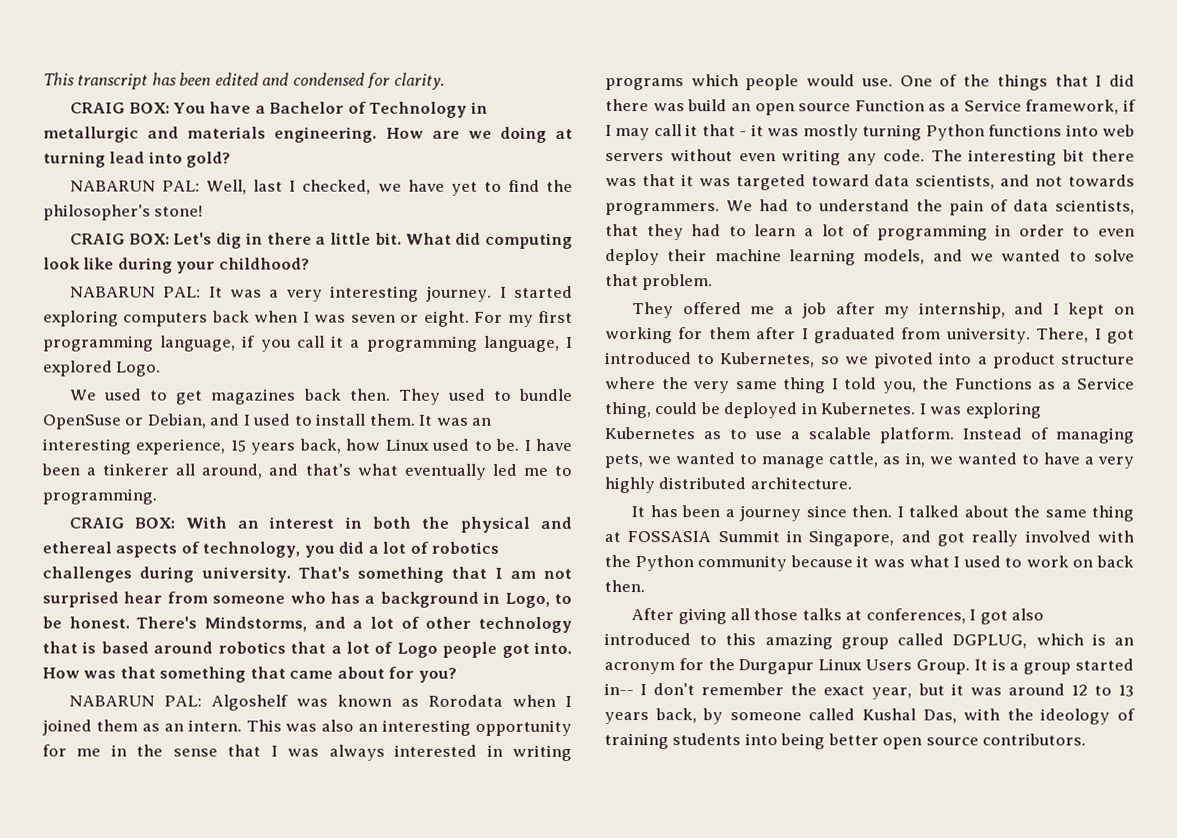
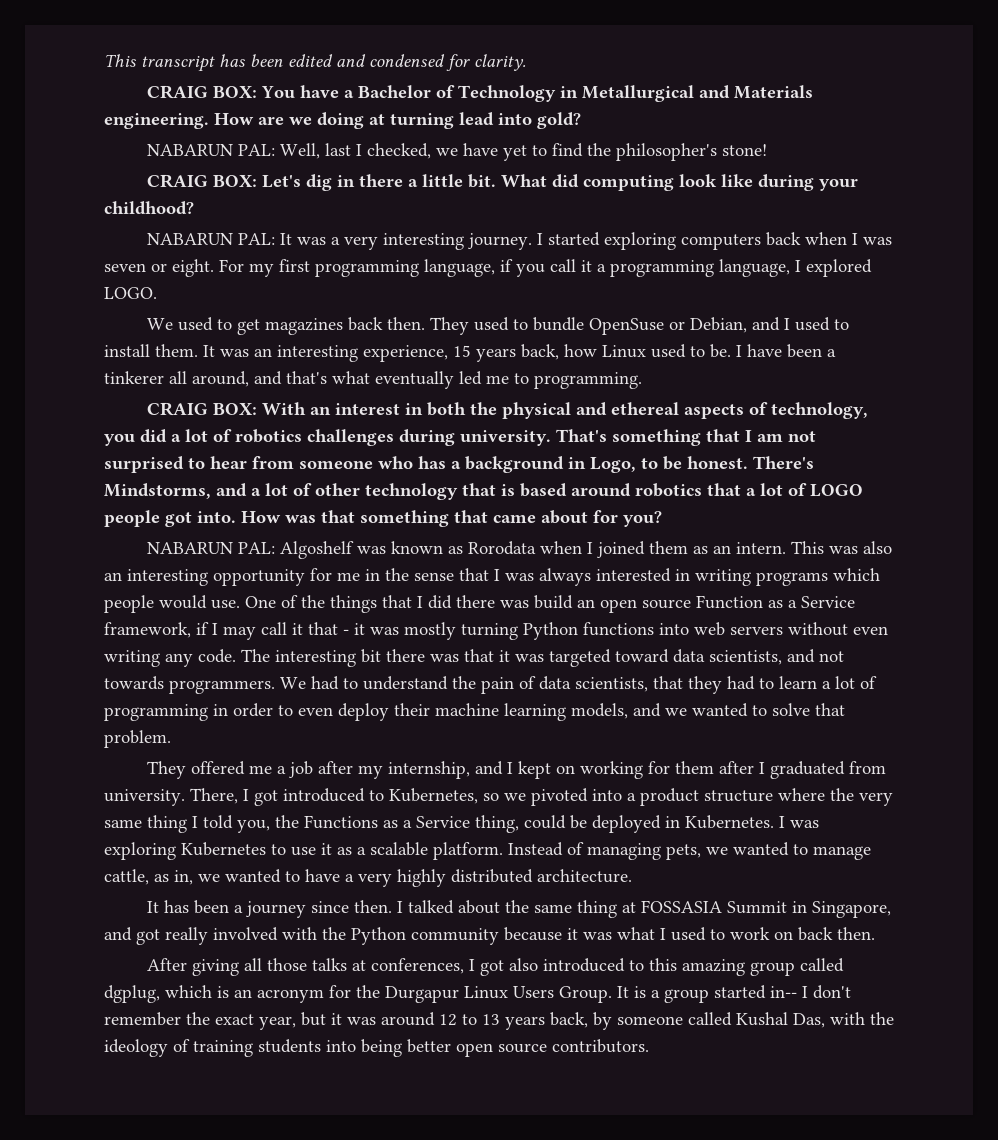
[43,126,267,143] metallurgic and materials -> [581,85,813,102] Metallurgical and Materials
[116,361,162,377] Logo. -> [104,287,157,299] LOGO.
(119, 599) none -> [188,458,205,469] to
[396,642,438,658] Logo -> [810,484,863,497] LOGO
[703,431,721,440] as -> (266, 849) none
(782, 435) none -> [321,843,352,855] it as
[952,634,1028,649] DGPLUG, -> [104,985,160,1003] dgplug,

